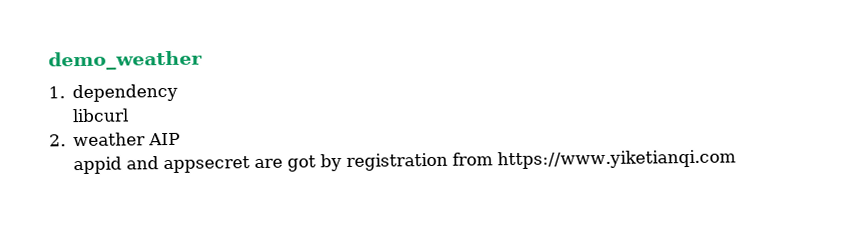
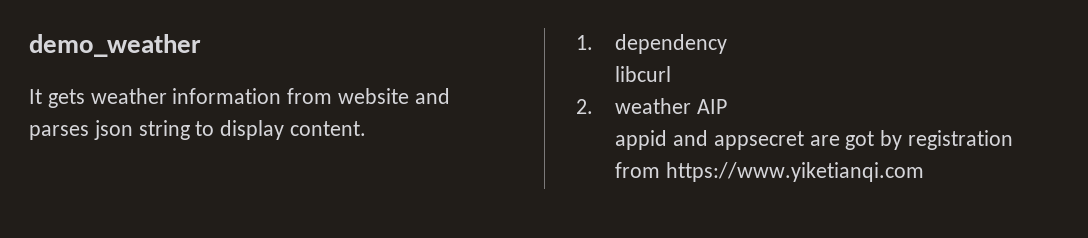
(203, 60) none -> [29,88,450,108] [29,120,367,140] // It gets weather information from website and parses json string to display content.

